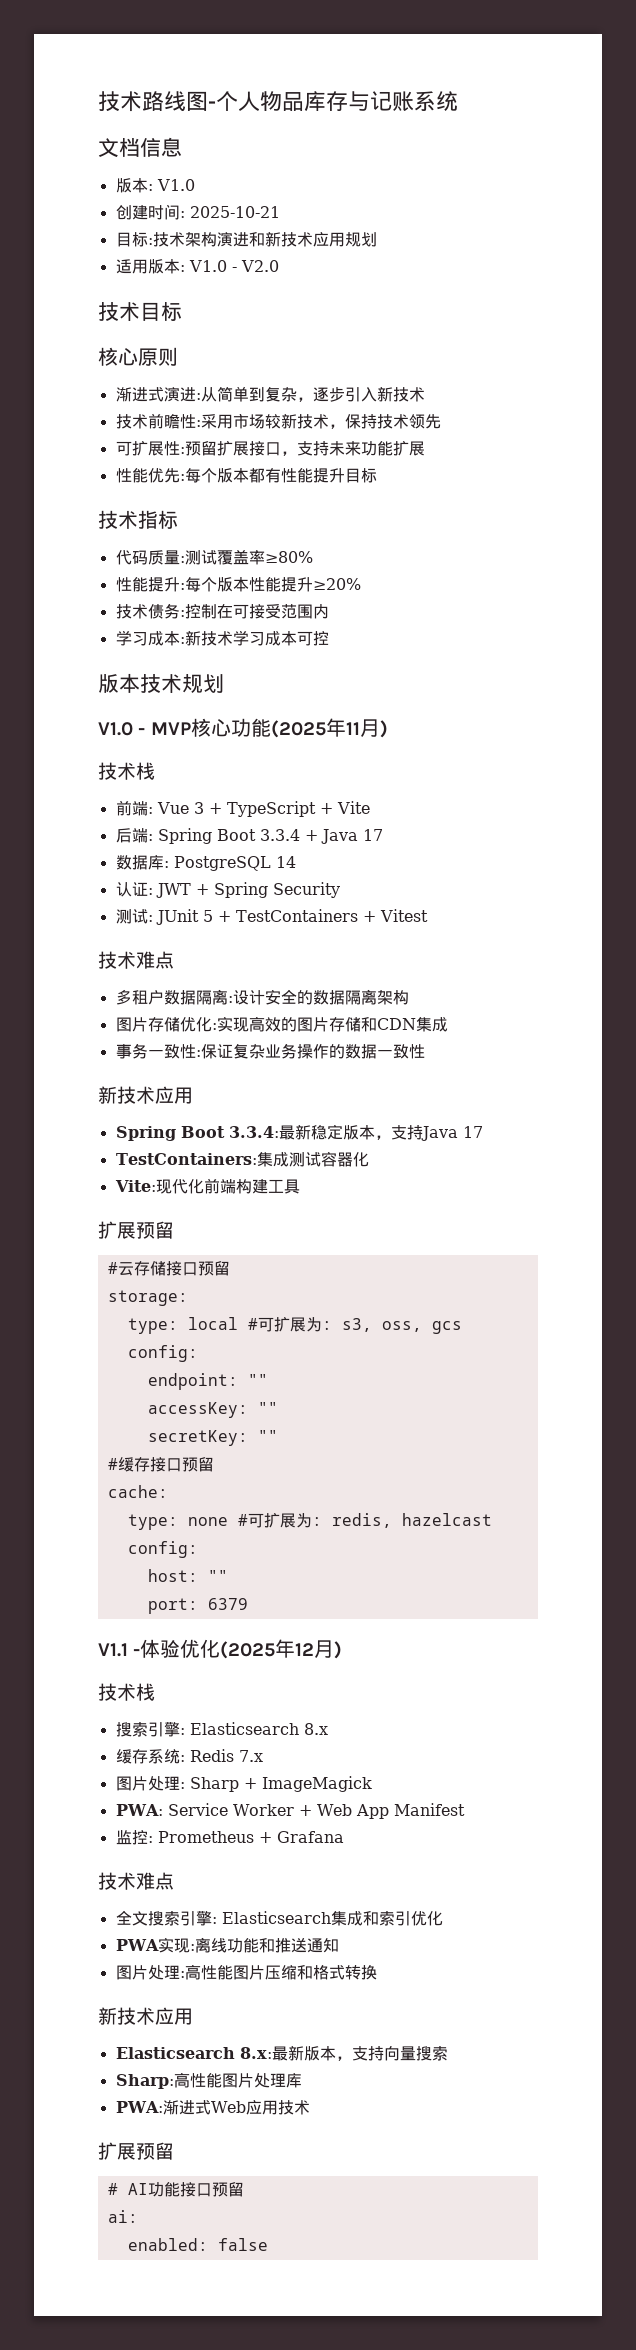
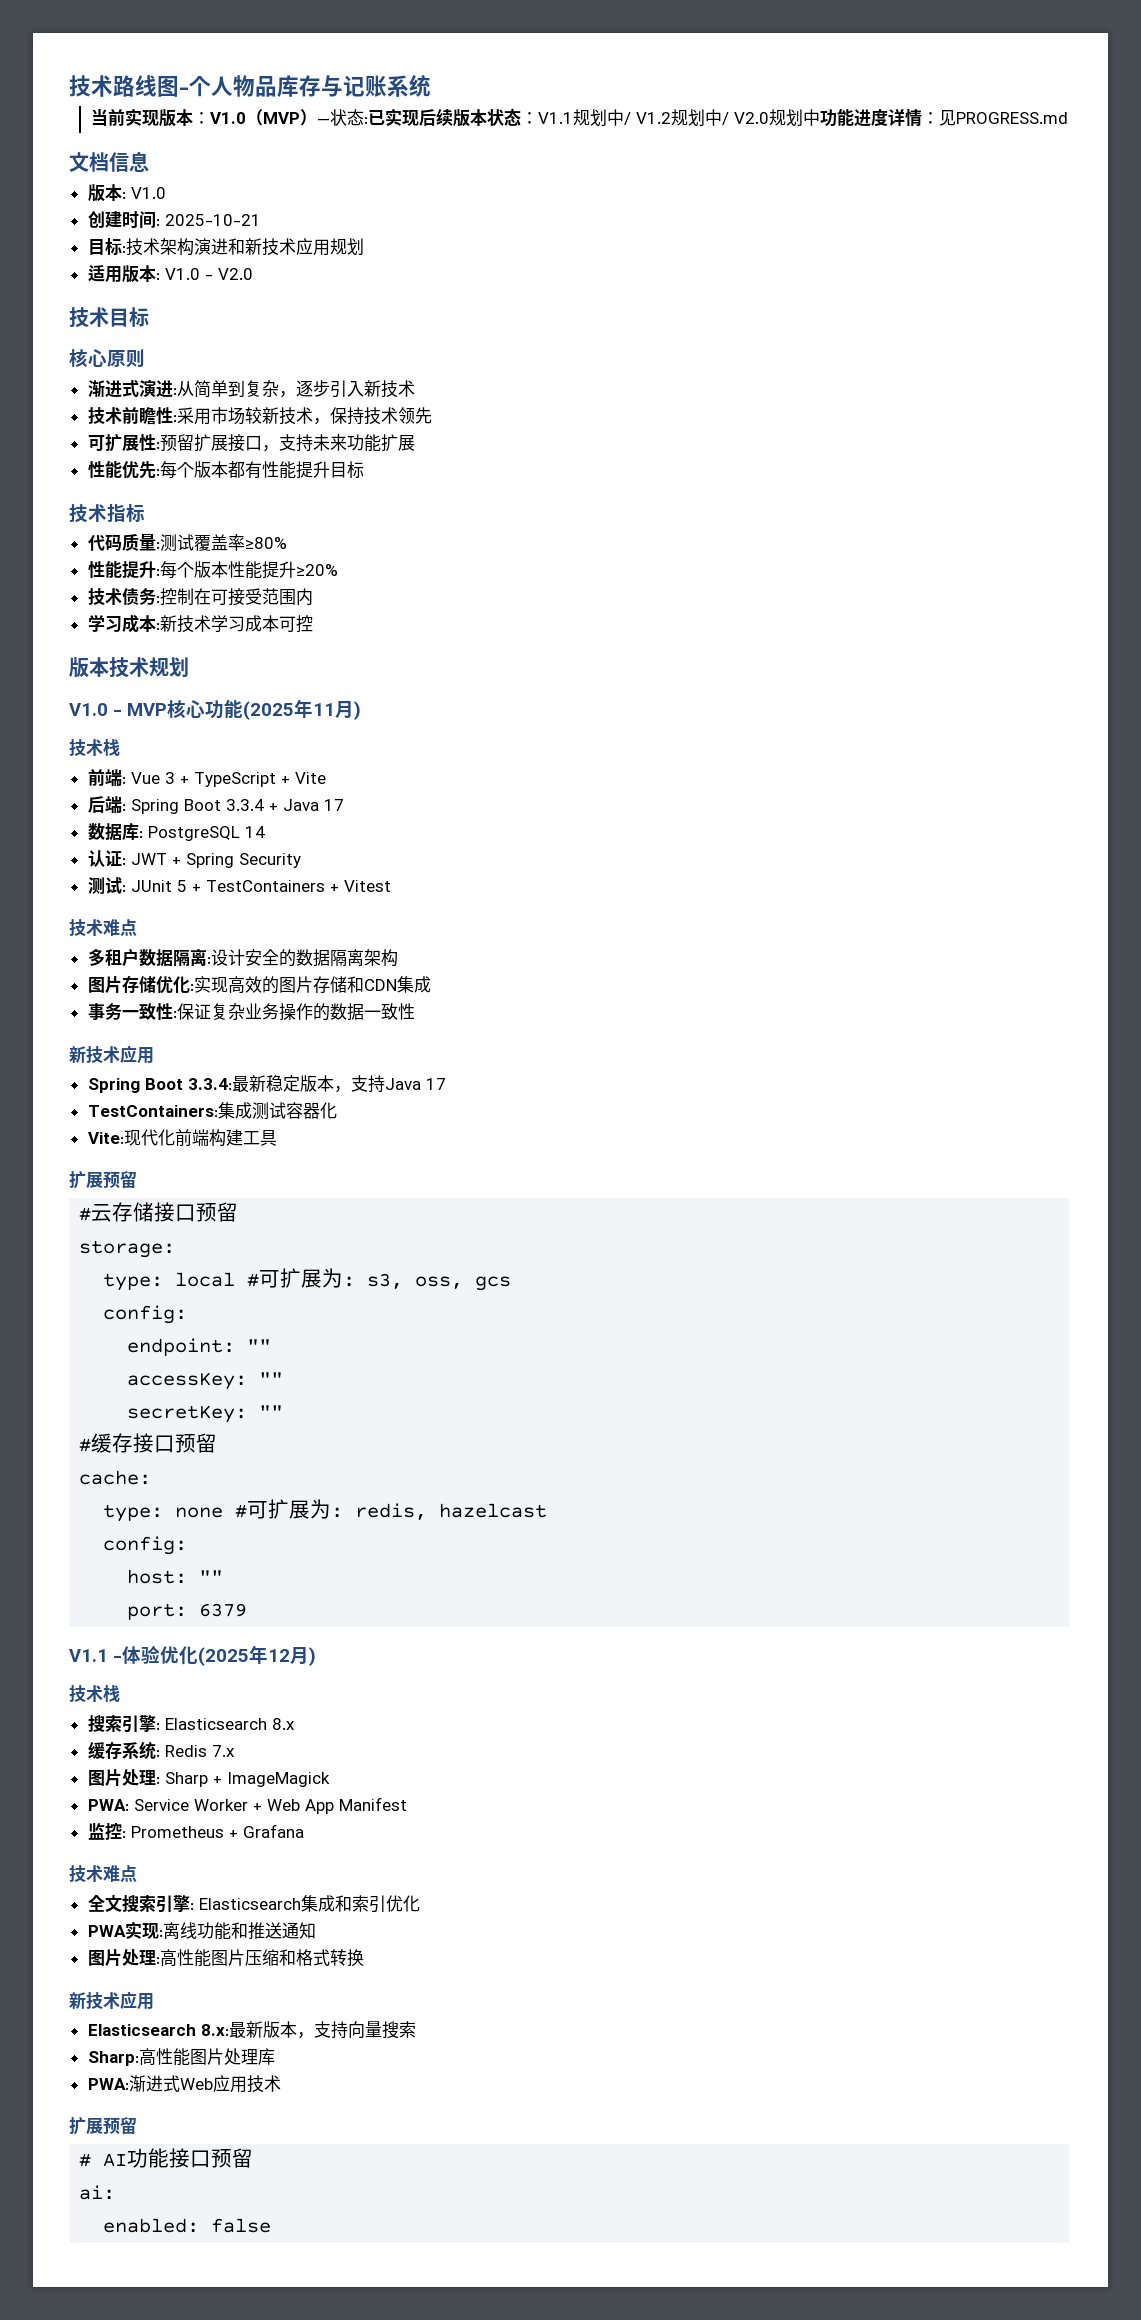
(458, 101) none -> [90,108,1068,127] // 当前实现版本：V1.0（MVP）—状态:已实现后续版本状态：V1.1规划中/ V1.2规划中/ V2.0规划中功能进度详情：见PROGRESS.md

